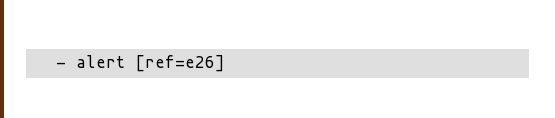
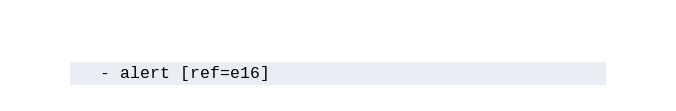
[134,55,225,72] [ref=e26] -> [179,66,270,81] [ref=e16]

